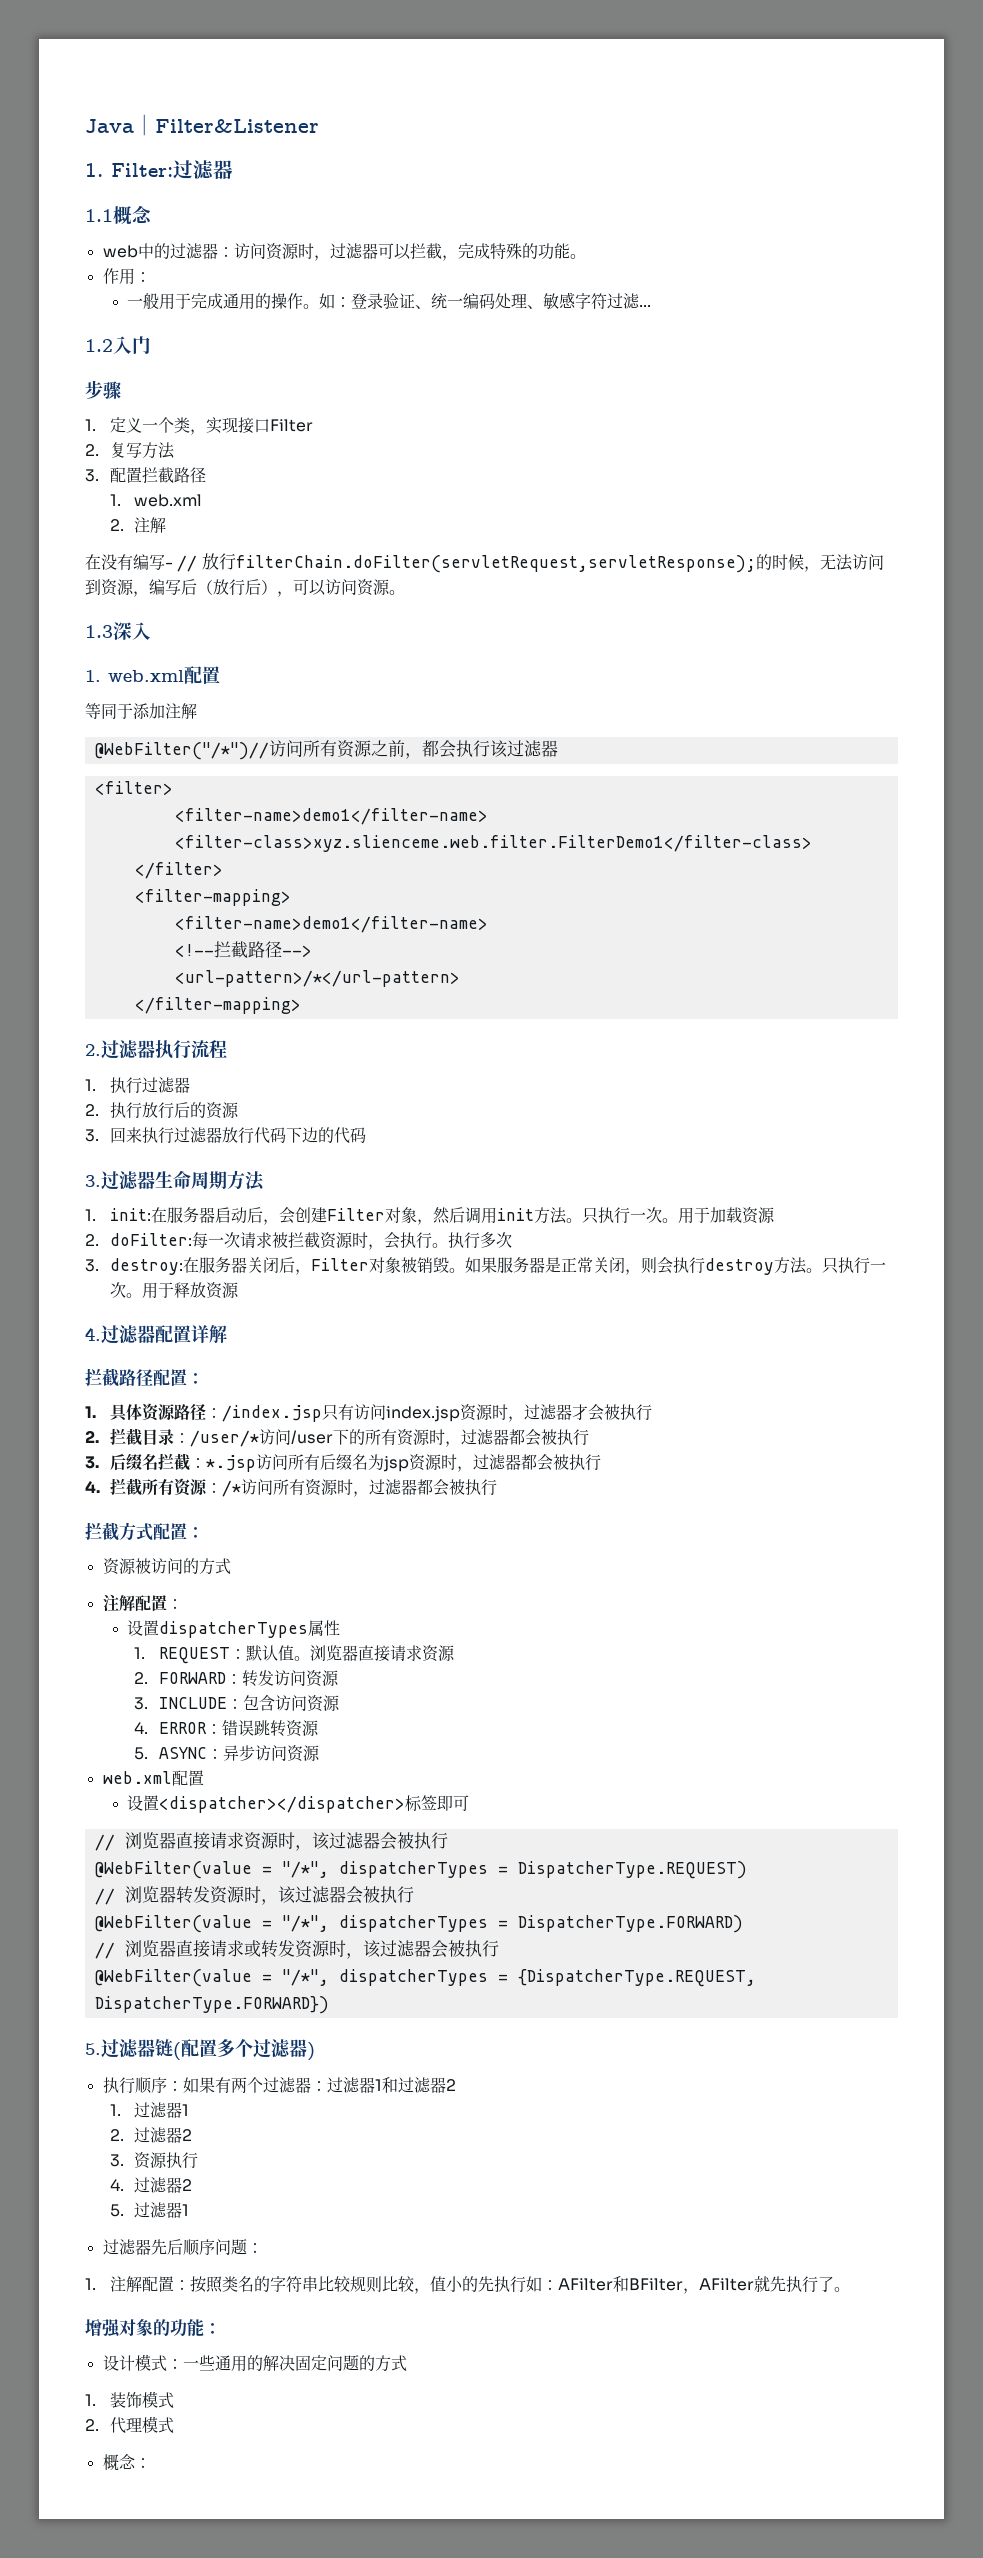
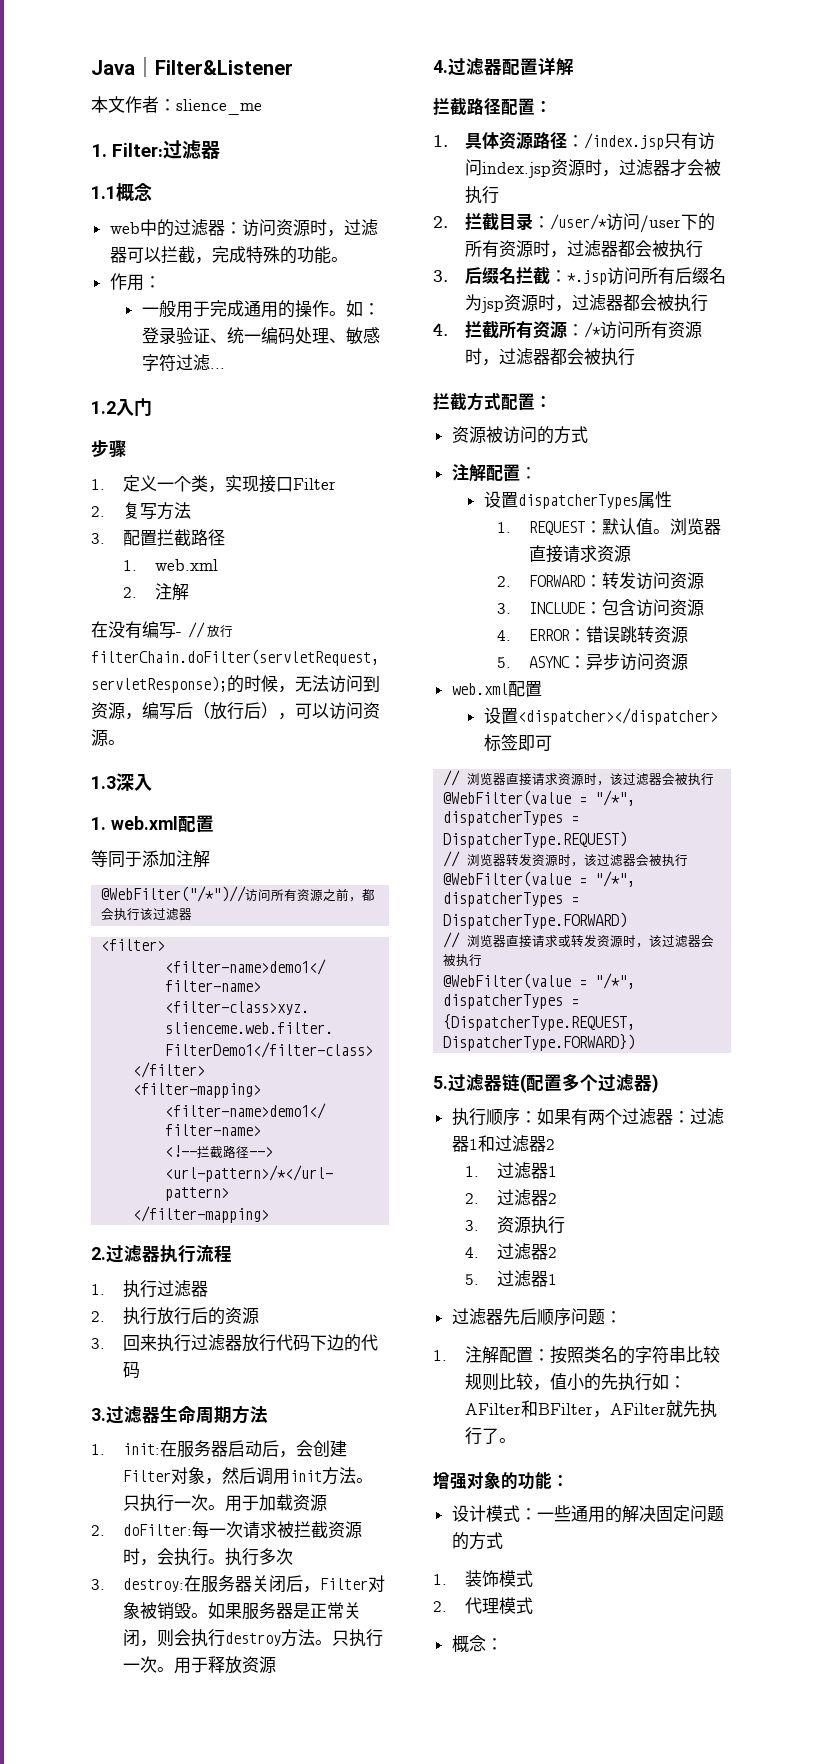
(319, 126) none -> [91,96,262,115] // 本文作者：slience_me

